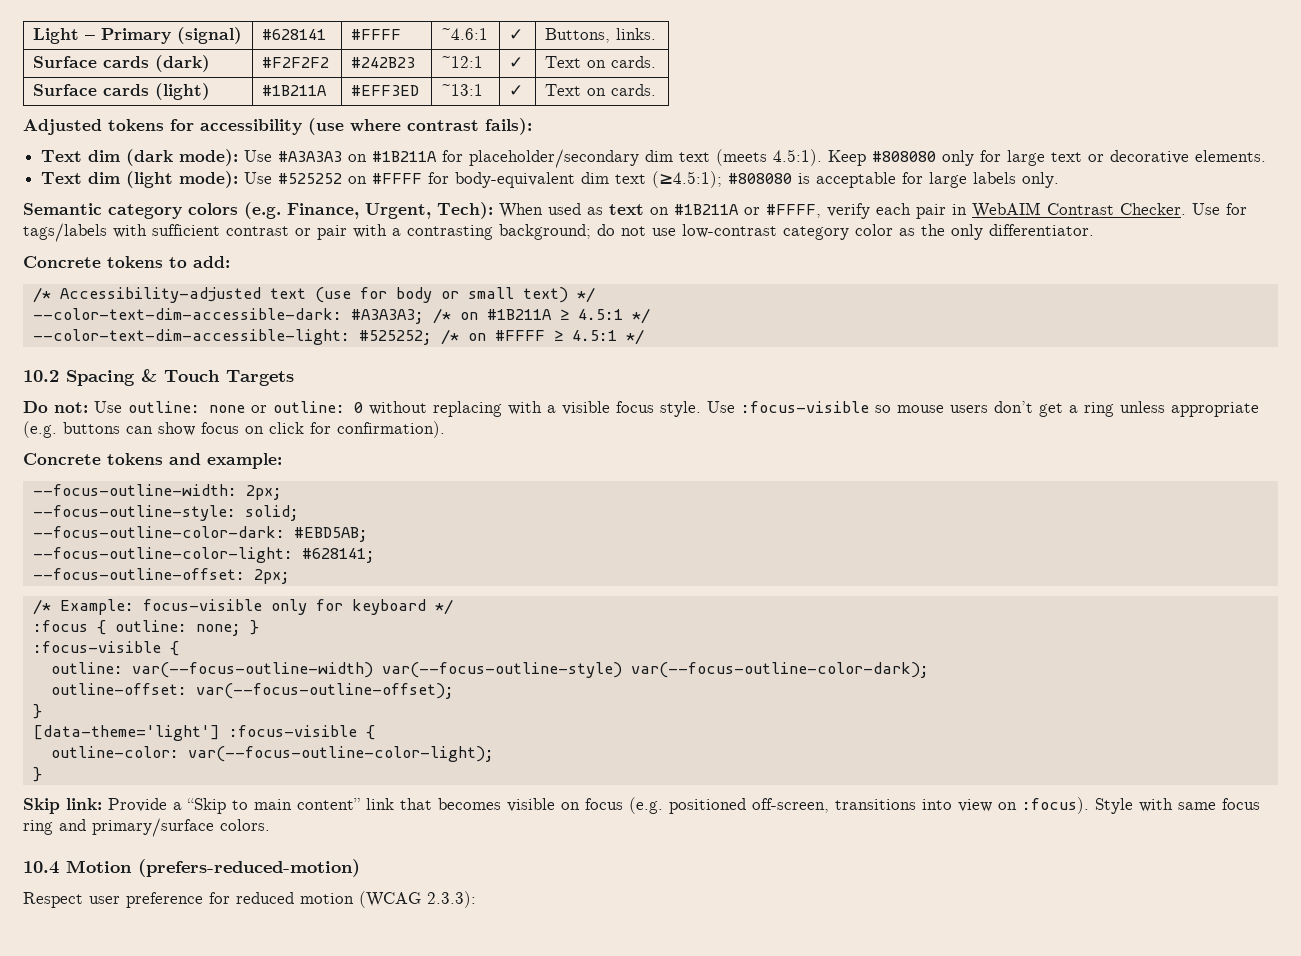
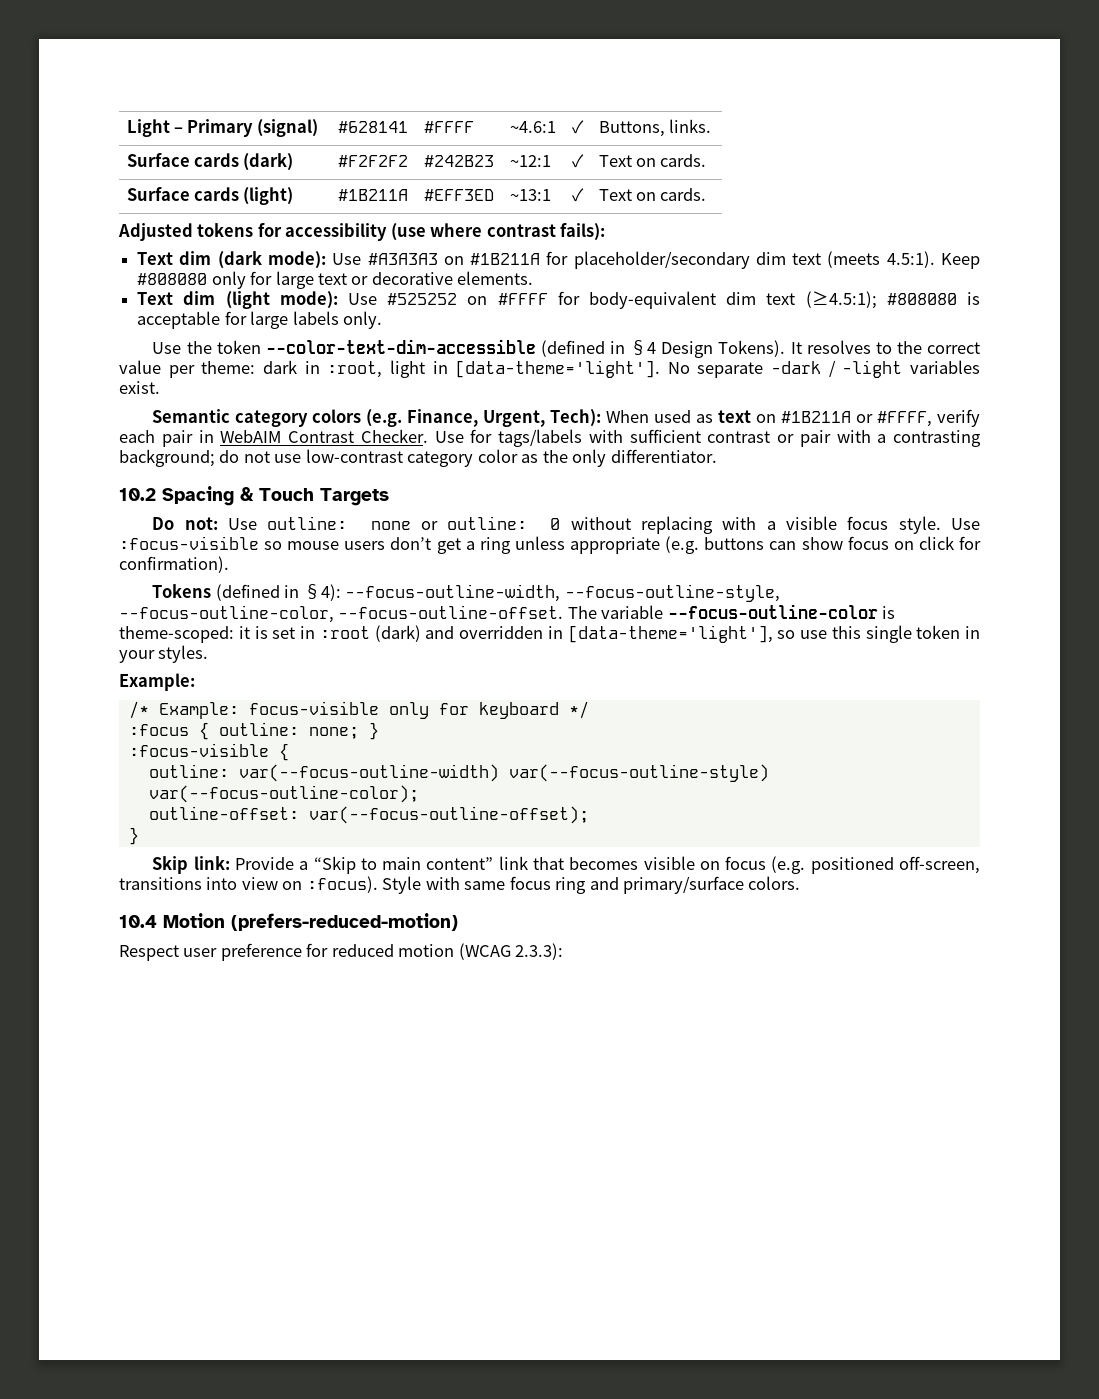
(1060, 180) none -> [152,339,981,358] [119,360,980,378] [119,381,160,394] // Use the token --color-text-dim-accessible (defined in §4 Design Tokens). It resolves to the correct value per theme: dark in :root, light in [data-theme='light']. No separate -dark / -light variables exist.
[23,256,230,268] [32,287,595,303] [32,308,650,324] [32,329,644,345] // Concrete tokens to add: // /* Accessibility-adjusted text (use for body or small text) */ // --color-text-dim-accessible-dark: #A3A3A3; /* on #1B211A ≥ 4.5:1 */ // --color-text-dim-accessible-light: #525252; /* on #FFFF ≥ 4.5:1 */ -> (717, 456) none
[23,453,282,469] [32,484,282,500] [32,505,299,521] [32,526,368,542] [32,547,375,563] [32,568,290,584] Concrete tokens and example: // --focus-outline-width: 2px; // --focus-outline-style: solid; // --focus-outline-color-dark: #EBD5AB; // --focus-outline-color-light: #628141; // --focus-outline-offset: 2px; -> [152,584,780,602] [119,604,896,623] [119,625,980,643] [119,645,209,663] [119,673,195,691] Tokens (defined in §4): --focus-outline-width, --focus-outline-style, --focus-outline-color, --focus-outline-offset. The variable --focus-outline-color is theme-scoped: it is set in :root (dark) and overridden in [data-theme='light'], so use this single token in your styles. // Example:
[630,662,929,678] var(--focus-outline-color-dark); -> [148,785,419,803] var(--focus-outline-color);
[32,725,375,741] [50,746,494,762] [32,767,42,782] // [data-theme='light'] :focus-visible { // outline-color: var(--focus-outline-color-light); // } -> (139, 836) none

